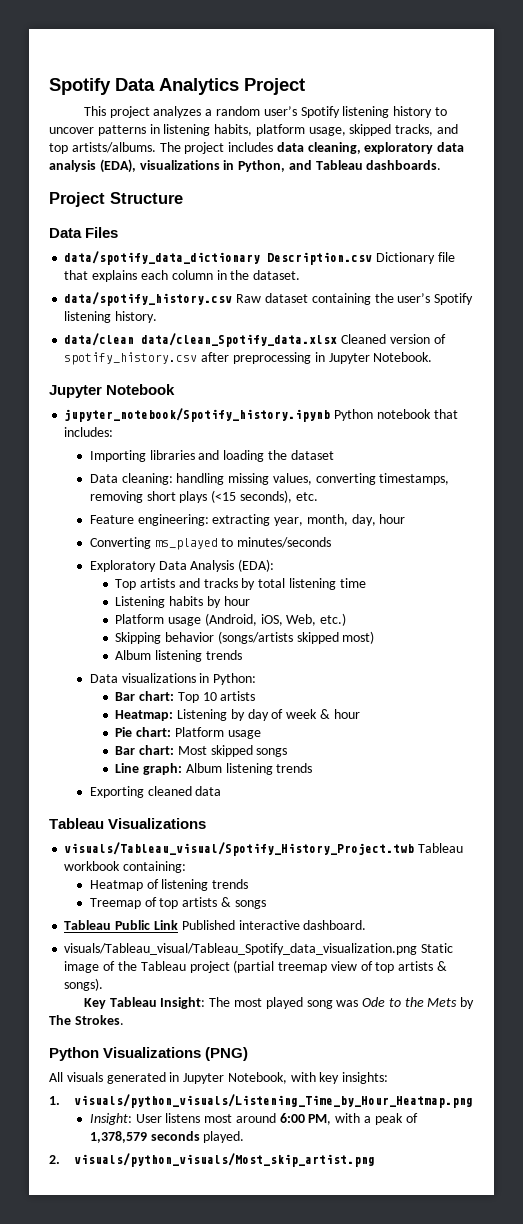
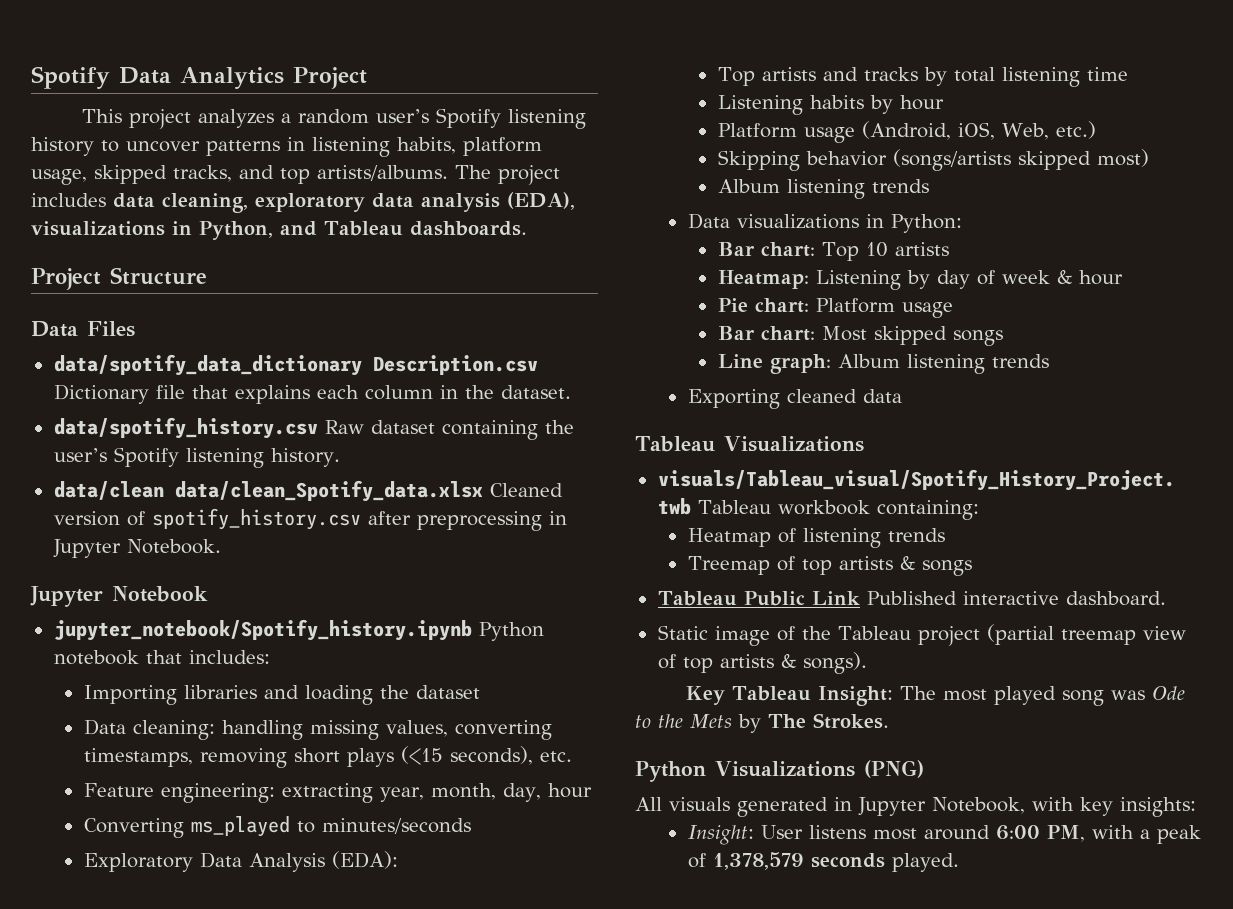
[64,943,418,955] visuals/Tableau_visual/Tableau_Spotify_data_visualization.png -> (1166, 598) none
[49,1094,474,1108] // 1. visuals/python_visuals/Listening_Time_by_Hour_Heatmap.png -> (1196, 807) none
[49,1153,376,1167] // 2. visuals/python_visuals/Most_skip_artist.png -> (959, 862) none

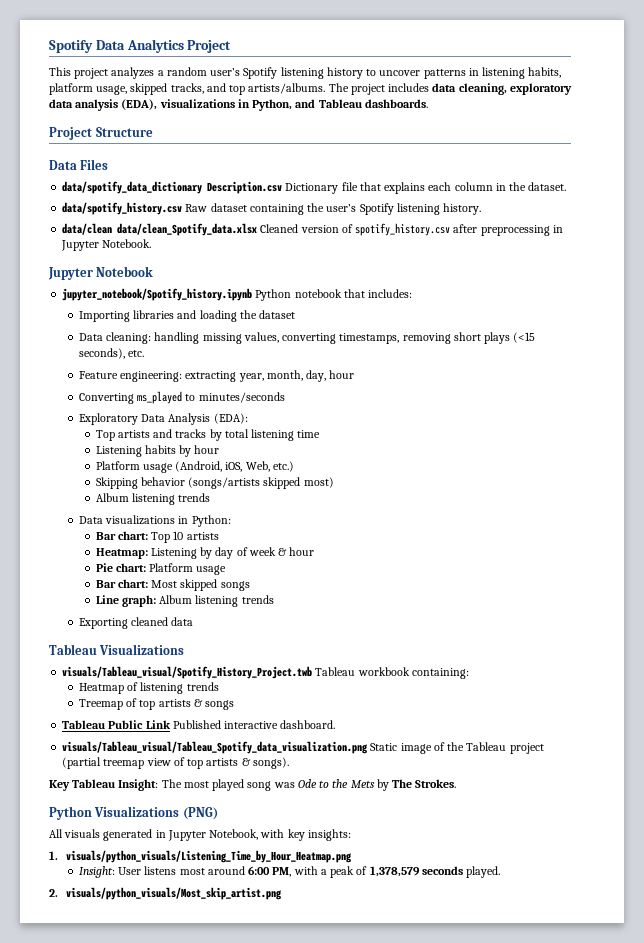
(1166, 598) none -> [62,741,369,754] visuals/Tableau_visual/Tableau_Spotify_data_visualization.png
(1196, 807) none -> [49,850,352,863] // 1. visuals/python_visuals/Listening_Time_by_Hour_Heatmap.png
(959, 862) none -> [49,887,282,900] // 2. visuals/python_visuals/Most_skip_artist.png

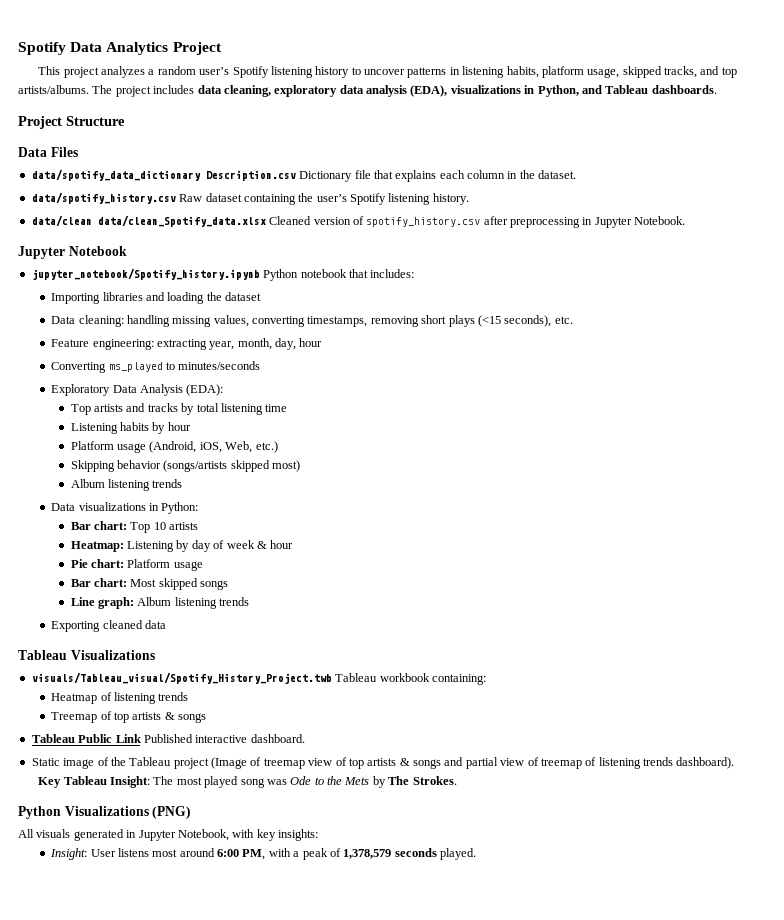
[62,741,369,754] visuals/Tableau_visual/Tableau_Spotify_data_visualization.png -> (305, 738) none
[62,757,102,769] (partial -> [211,757,262,769] (Image of
[252,757,289,769] songs). -> [413,757,735,769] songs and partial view of treemap of listening trends dashboard).
[49,850,352,863] // 1. visuals/python_visuals/Listening_Time_by_Hour_Heatmap.png -> (318, 835) none
[49,887,282,900] // 2. visuals/python_visuals/Most_skip_artist.png -> (477, 854) none

